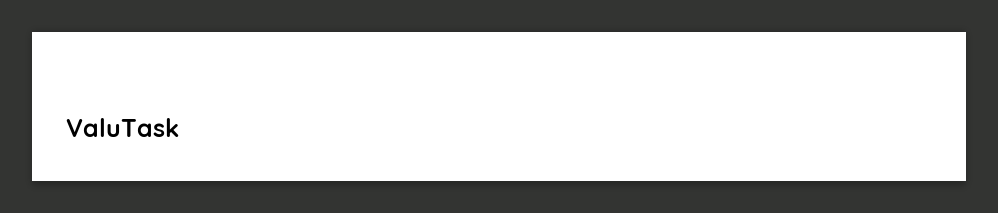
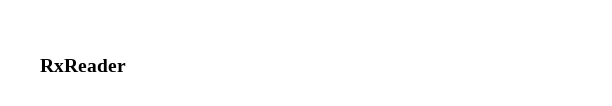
[66,118,179,137] ValuTask -> [40,59,126,72] RxReader

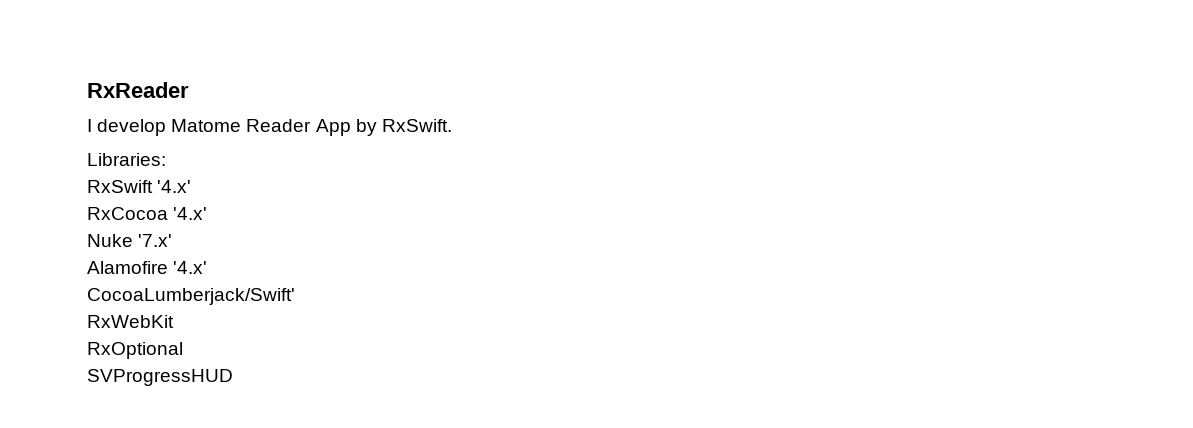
(126, 65) none -> [87,119,452,136] [87,153,166,166] [87,180,192,193] [87,207,208,220] [87,234,173,247] [87,261,208,274] [87,288,295,305] [87,315,174,328] [87,342,183,359] [87,369,233,386] // I develop Matome Reader App by RxSwift. // Libraries: // RxSwift '4.x' // RxCocoa '4.x' // Nuke '7.x' // Alamofire '4.x' // CocoaLumberjack/Swift' // RxWebKit // RxOptional // SVProgressHUD

